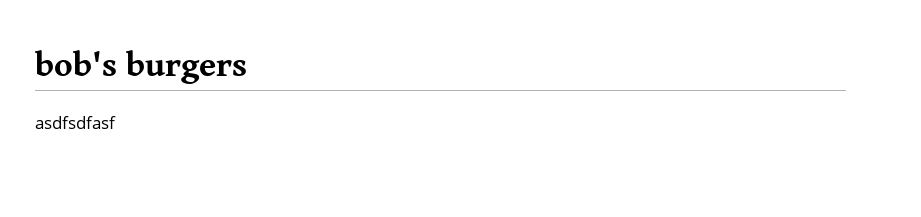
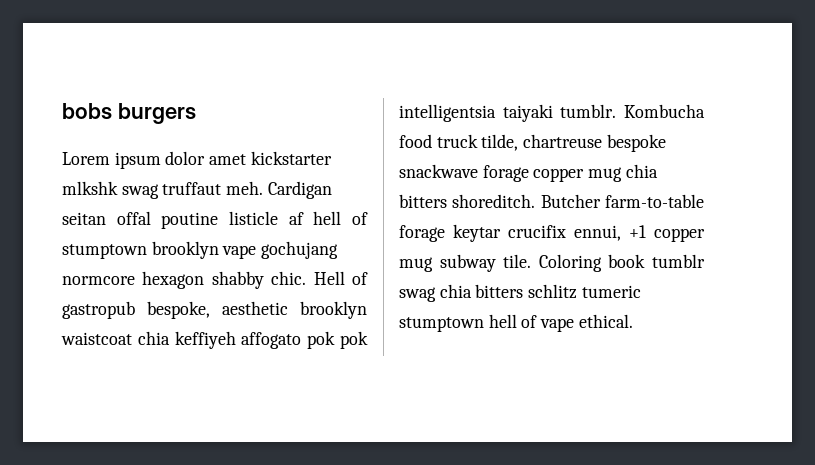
[35,50,117,76] bob's -> [62,103,112,120] bobs
[35,116,116,129] asdfsdfasf -> [62,151,332,169] [62,181,332,199] [62,211,368,229] [62,241,339,259] [62,271,368,289] [62,301,368,319] [61,331,369,349] [399,104,705,122] [399,134,666,152] [399,164,658,182] [399,194,704,208] [399,224,705,242] [399,254,705,272] [399,284,641,302] [399,314,633,332] Lorem ipsum dolor amet kickstarter mlkshk swag truffaut meh. Cardigan seitan offal poutine listicle af hell of stumptown brooklyn vape gochujang normcore hexagon shabby chic. Hell of gastropub bespoke, aesthetic brooklyn waistcoat chia keffiyeh affogato pok pok intelligentsia taiyaki tumblr. Kombucha food truck tilde, chartreuse bespoke snackwave forage copper mug chia bitters shoreditch. Butcher farm-to-table forage keytar crucifix ennui, +1 copper mug subway tile. Coloring book tumblr swag chia bitters schlitz tumeric stumptown hell of vape ethical.

